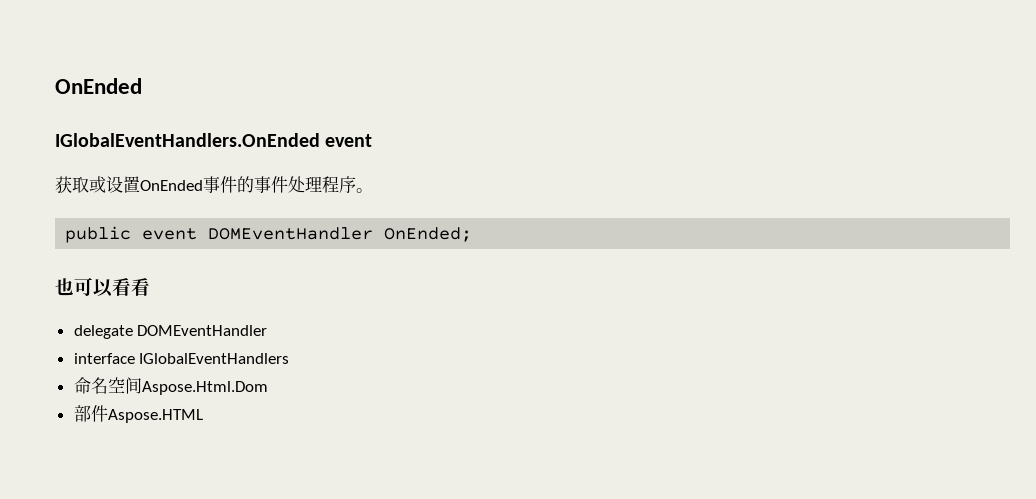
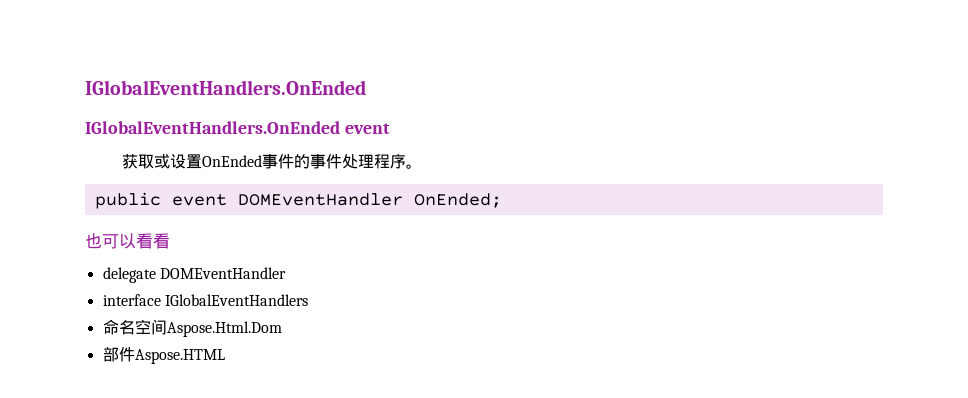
[55,78,142,94] OnEnded -> [85,80,366,95] IGlobalEventHandlers.OnEnded

